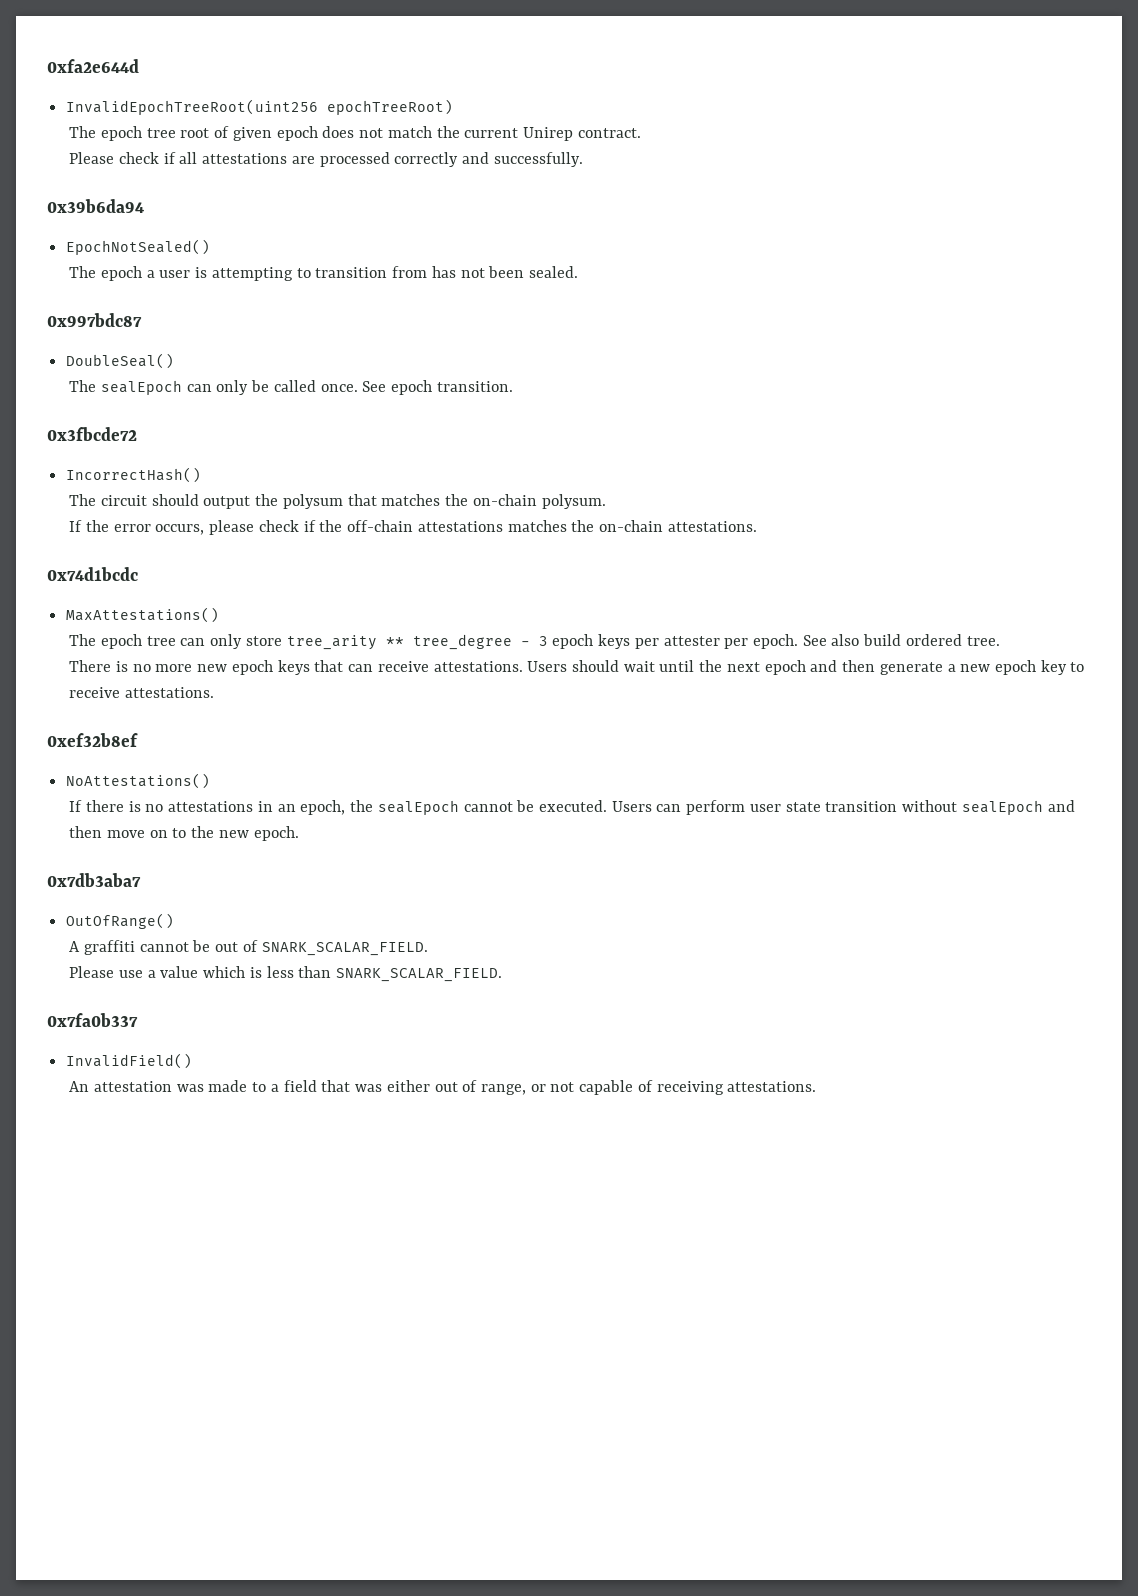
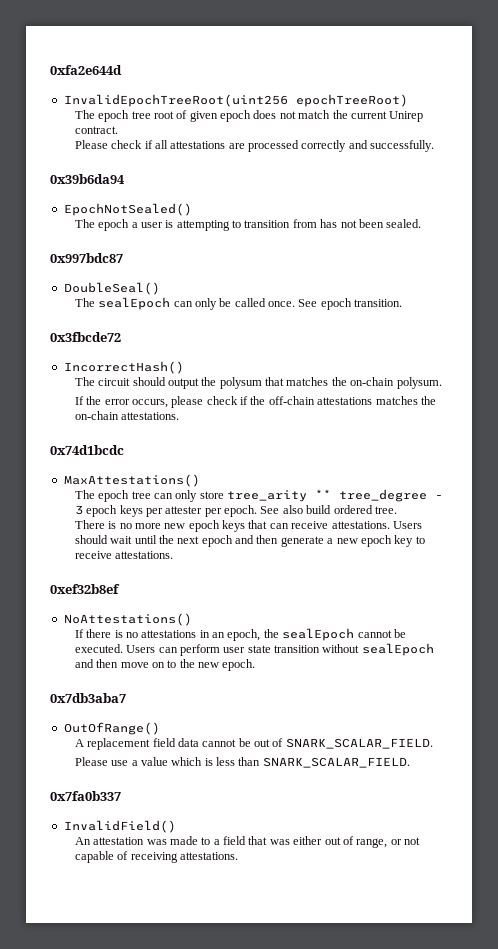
[84,940,136,955] graffiti -> [87,738,199,750] replacement field data

